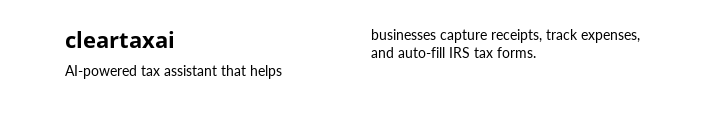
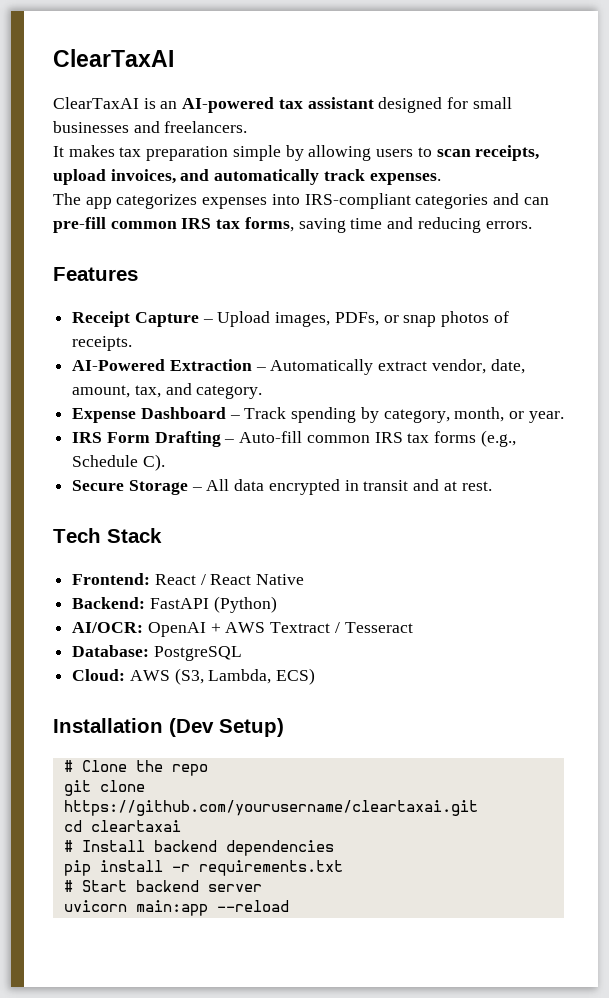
[65,31,175,48] [65,65,282,79] [371,29,640,43] [371,47,536,58] cleartaxai // AI-powered tax assistant that helps businesses capture receipts, track expenses, and auto-fill IRS tax forms. -> [53,49,174,67] [53,97,512,113] [53,121,248,133] [53,145,540,161] [53,169,441,185] [53,193,549,209] [53,217,532,233] [53,267,138,281] [72,311,509,327] [72,336,133,351] [72,359,525,375] [72,383,263,399] [72,407,564,423] [72,430,516,447] [72,454,165,471] [72,479,492,495] [53,528,162,543] [72,573,305,585] [72,596,277,613] [72,622,413,637] [72,645,242,661] [72,668,316,685] [53,718,284,737] [63,760,208,776] [63,780,145,796] [63,800,478,816] [63,820,181,832] [63,840,334,856] [63,860,343,876] [63,880,262,892] [63,900,289,916] ClearTaxAI // ClearTaxAI is an AI-powered tax assistant designed for small businesses and freelancers. // It makes tax preparation simple by allowing users to scan receipts, upload invoices, and automatically track expenses. // The app categorizes expenses into IRS-compliant categories and can pre-fill common IRS tax forms, saving time and reducing errors. // Features // Receipt Capture – Upload images, PDFs, or snap photos of receipts. // AI-Powered Extraction – Automatically extract vendor, date, amount, tax, and category. // Expense Dashboard – Track spending by category, month, or year. // IRS Form Drafting – Auto-fill common IRS tax forms (e.g., Schedule C). // Secure Storage – All data encrypted in transit and at rest. // Tech Stack // Frontend: React / React Native // Backend: FastAPI (Python) // AI/OCR: OpenAI + AWS Textract / Tesseract // Database: PostgreSQL // Cloud: AWS (S3, Lambda, ECS) // Installation (Dev Setup) // # Clone the repo // git clone https://github.com/yourusername/cleartaxai.git // cd cleartaxai // # Install backend dependencies // pip install -r requirements.txt // # Start backend server // uvicorn main:app --reload

